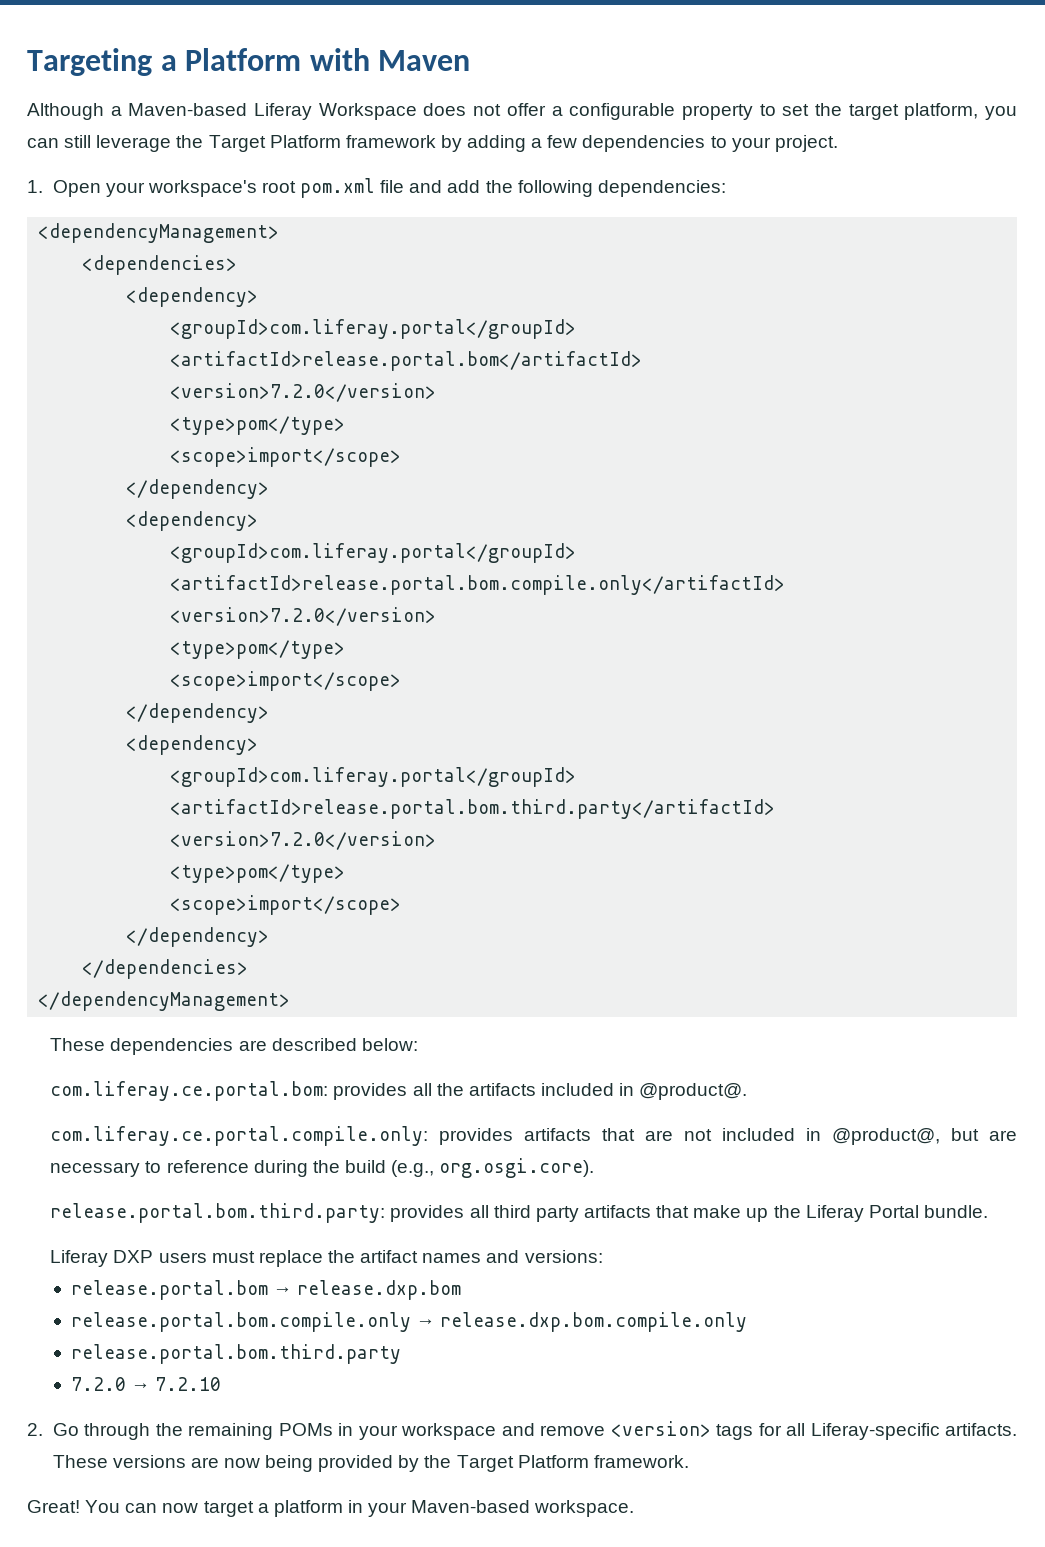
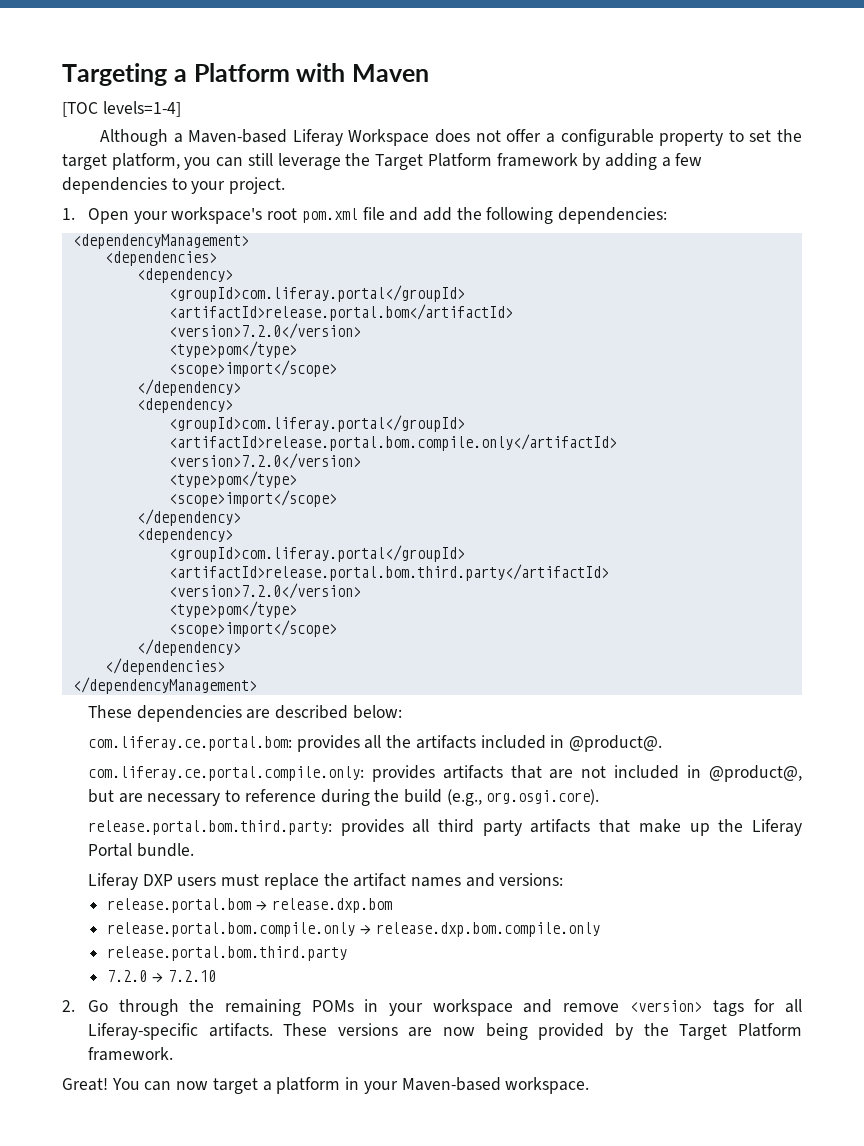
(471, 60) none -> [62,101,181,117] // [TOC levels=1-4]

